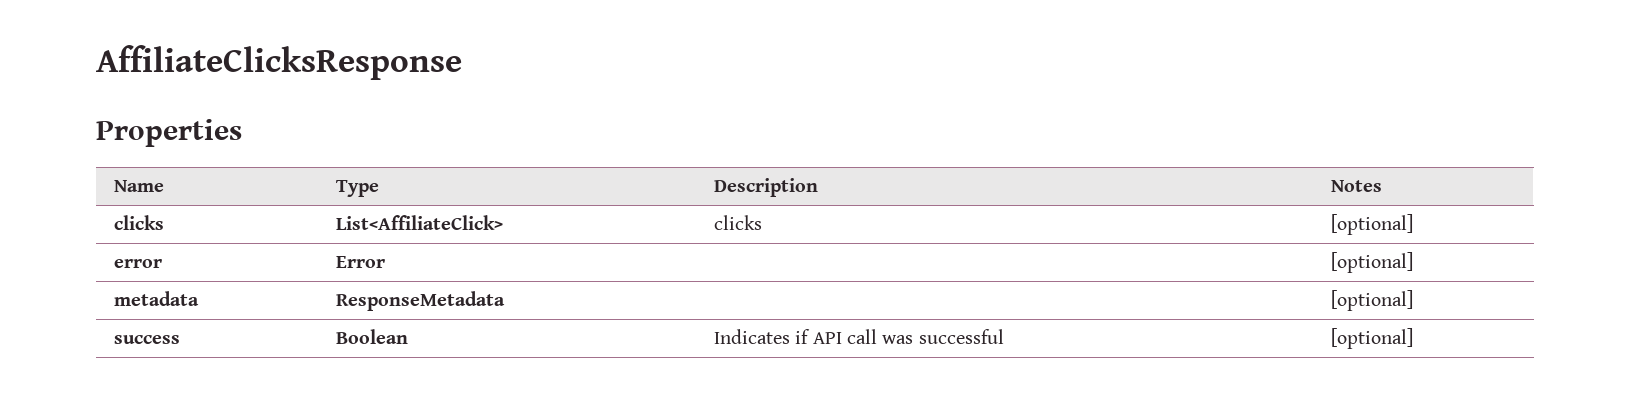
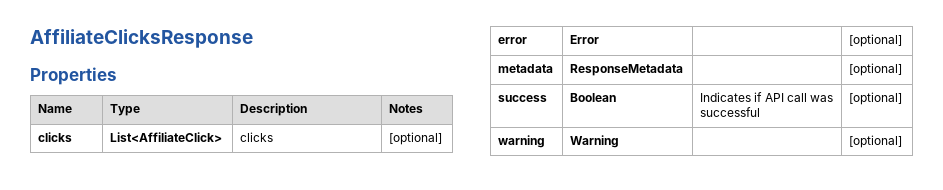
(1413, 338) none -> [498,135,546,148] [570,135,620,148] [849,135,903,148] // warning | Warning | | [optional]

